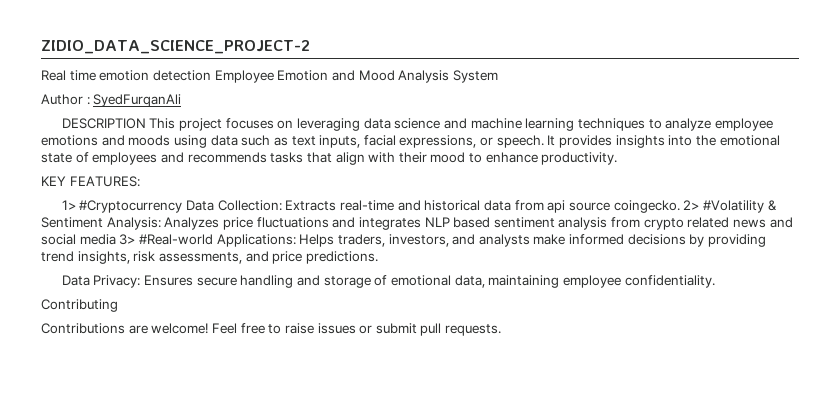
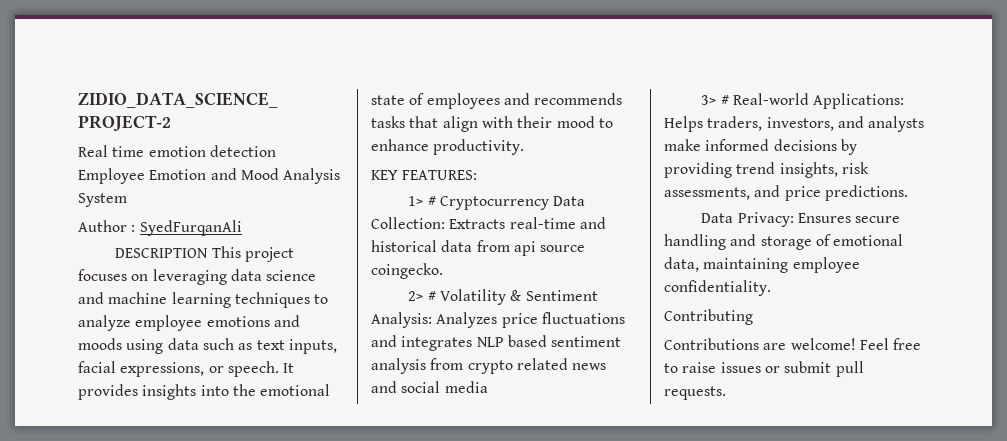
[79,200,183,213] #Cryptocurrency -> [427,196,550,210] # Cryptocurrency
[683,200,764,213] 2> #Volatility -> [408,289,507,305] // 2> # Volatility
[119,234,213,245] 3> #Real-world -> [701,93,810,105] // 3> # Real-world

